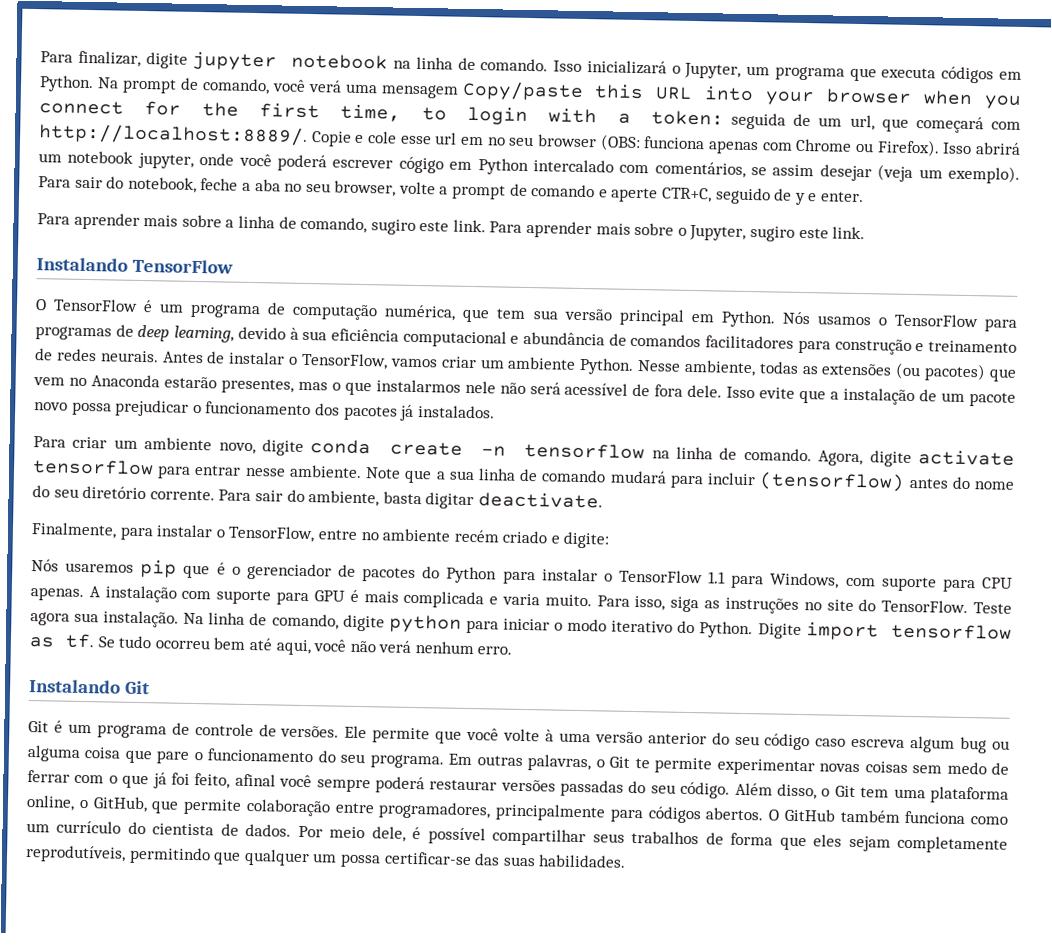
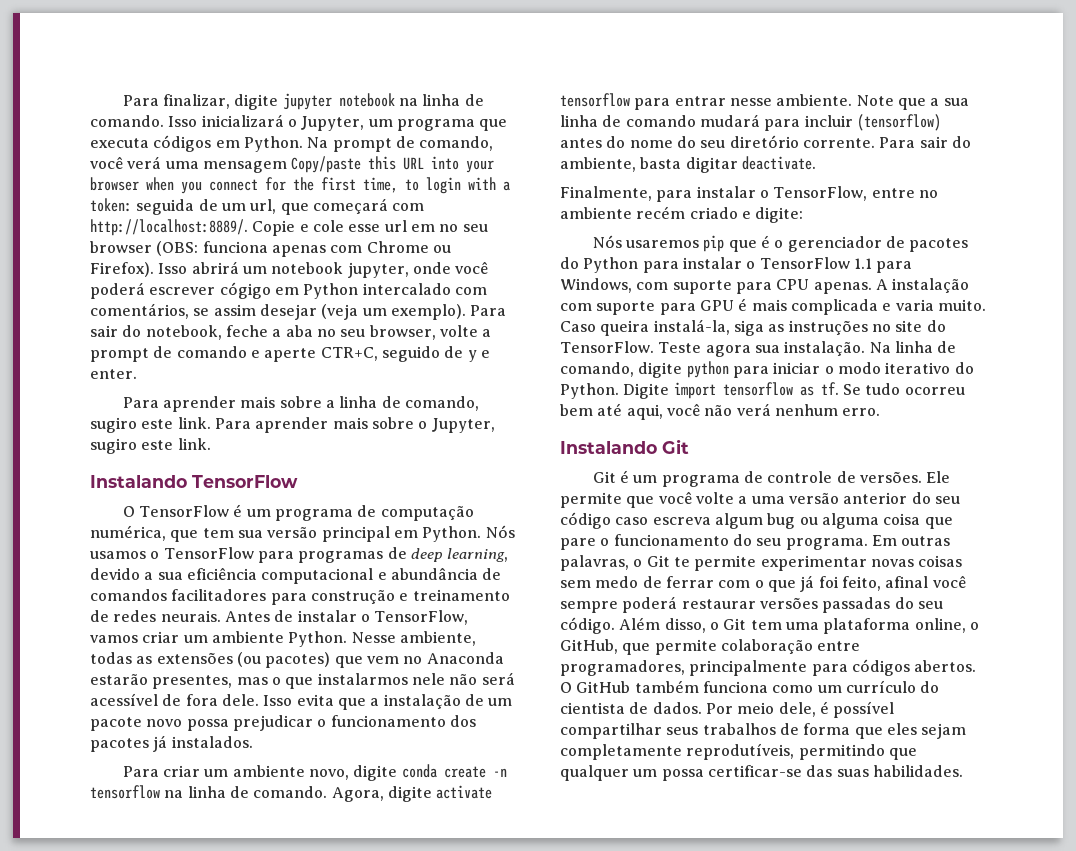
[289,327,299,340] à -> [144,572,154,580] a
[759,387,796,399] evite -> [296,694,334,706] evita
[596,595,666,611] Para isso, -> [560,319,730,336] Caso queira instalá-la,
[544,729,554,742] à -> [738,496,748,504] a

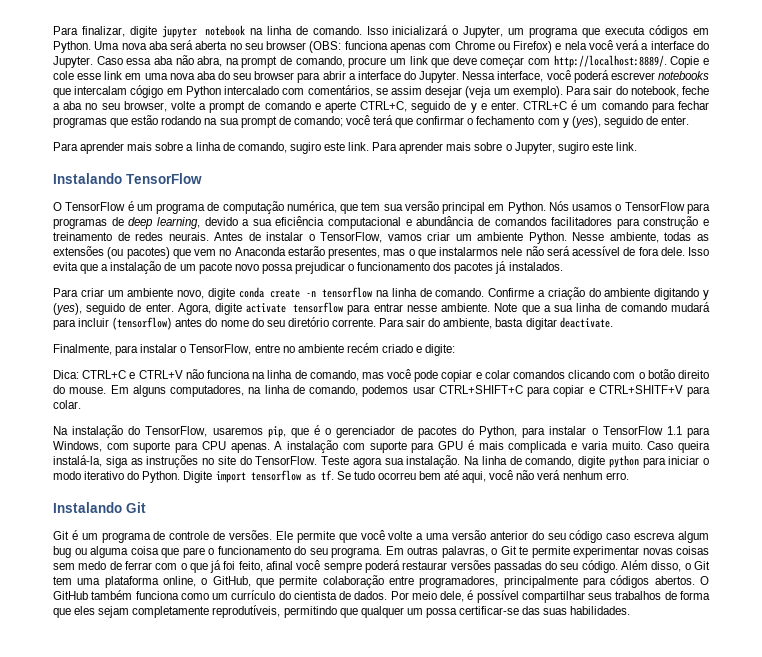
[307,136,494,152] [90,156,495,173] [90,177,510,194] [90,198,425,215] [90,219,435,236] Na prompt de comando, você verá uma mensagem Copy/paste this URL into your browser when you connect for the first time, to login with a token: seguida de um url, que começará com http://localhost:8889/. Copie e cole esse url em -> [94,40,228,50] Uma nova aba será aberta
[90,261,489,278] [90,282,216,299] Firefox). Isso abrirá um notebook jupyter, onde você poderá escrever -> [513,40,709,53] [53,55,710,68] [53,70,709,83] [53,86,128,98] Firefox) e nela você verá a interface do Jupyter. Caso essa aba não abra, na prompt de comando, procure um link que deve começar com http://localhost:8889/. Copie e cole esse link em uma nova aba do seu browser para abrir a interface do Jupyter. Nessa interface, você poderá escrever notebooks que intercalam
[320,347,378,361] CTR+C, -> [360,101,408,112] CTRL+C,
(137, 374) none -> [523,100,709,113] [53,115,690,128] CTRL+C é um comando para fechar programas que estão rodando na sua prompt de comando; você terá que confirmar o fechamento com y (yes), seguido de enter.
(328, 792) none -> [488,287,709,300] [53,303,174,315] Confirme a criação do ambiente digitando y (yes), seguido de enter.
[592,235,725,252] Nós usaremos pip -> [53,369,709,382] [53,385,710,397] [53,400,81,409] [53,425,286,438] Dica: CTRL+C e CTRL+V não funciona na linha de comando, mas você pode copiar e colar comandos clicando com o botão direito do mouse. Em alguns computadores, na linha de comando, podemos usar CTRL+SHIFT+C para copiar e CTRL+SHITF+V para colar. // Na instalação do TensorFlow, usaremos pip,
[583,257,639,273] Python -> [479,426,518,438] Python,

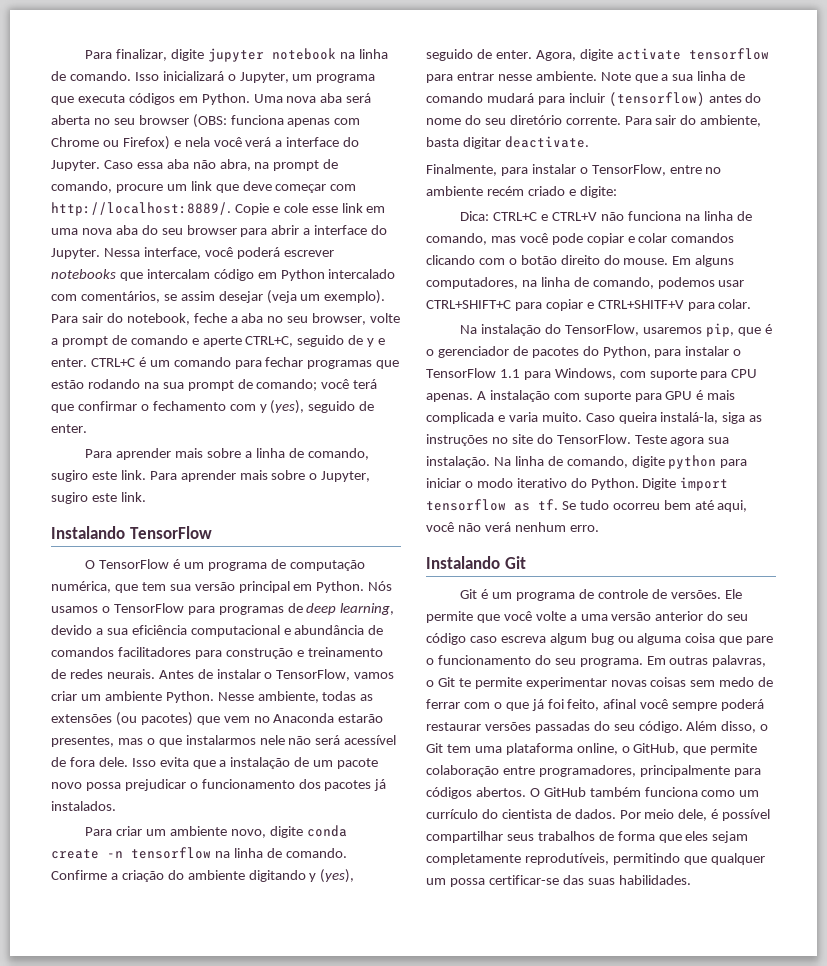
[130,85,164,98] cógigo -> [213,269,254,281] código

